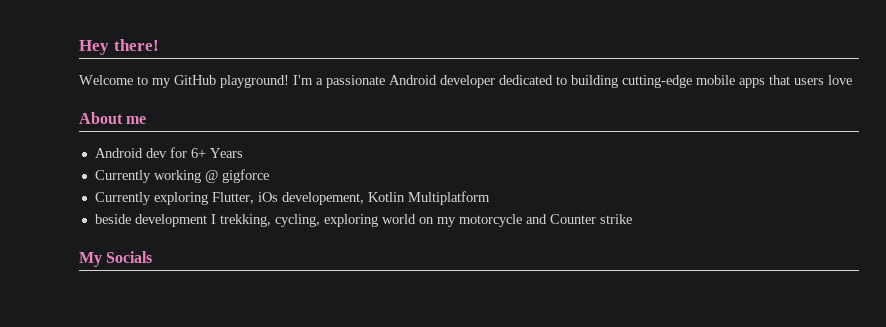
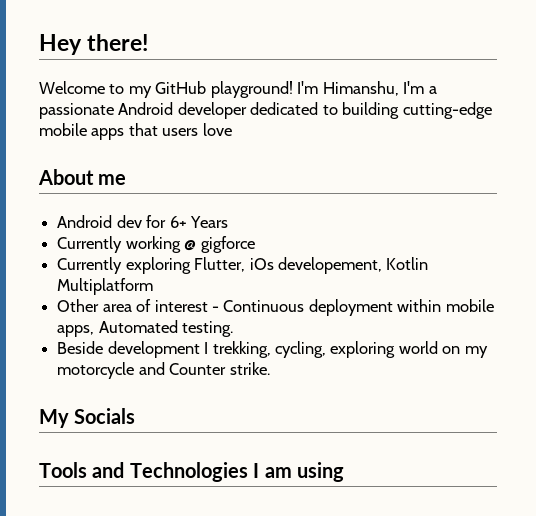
(313, 80) none -> [322,81,425,96] Himanshu, I'm
[94,214,131,224] beside -> [57,299,494,316] [57,320,234,337] [57,341,104,354] Other area of interest - Continuous deployment within mobile apps, Automated testing. // Beside
[599,214,632,224] strike -> [229,362,270,375] strike.
(153, 257) none -> [39,462,344,482] // Tools and Technologies I am using

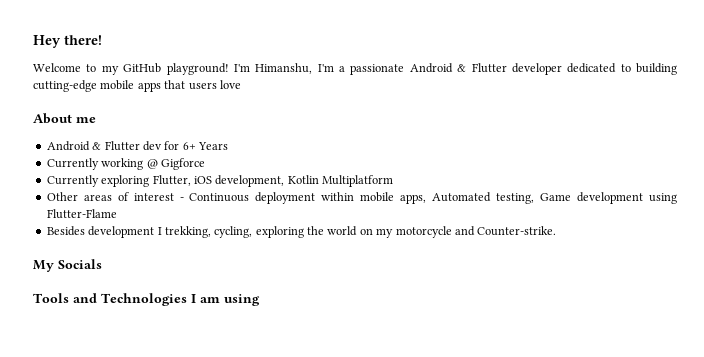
(174, 108) none -> [457,63,507,73] & Flutter
(113, 221) none -> [92,141,140,151] & Flutter
[200,236,255,253] gigforce -> [160,158,205,170] Gigforce
[249,257,382,274] iOs developement, -> [193,175,285,187] iOS development,
[102,304,132,312] area -> [83,194,112,201] areas
[182,321,234,337] [57,341,104,354] testing. // Beside -> [496,192,677,204] [46,209,117,219] [46,226,85,236] testing, Game development using Flutter-Flame // Besides
(396, 349) none -> [307,226,324,235] the
[169,362,270,375] Counter strike. -> [477,226,557,236] Counter-strike.

